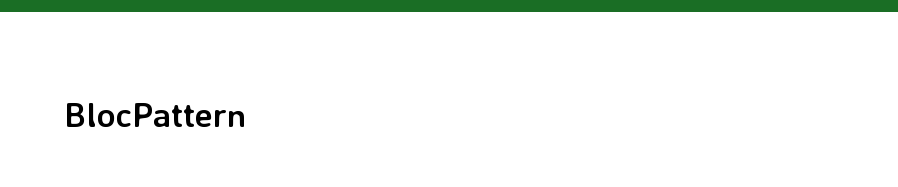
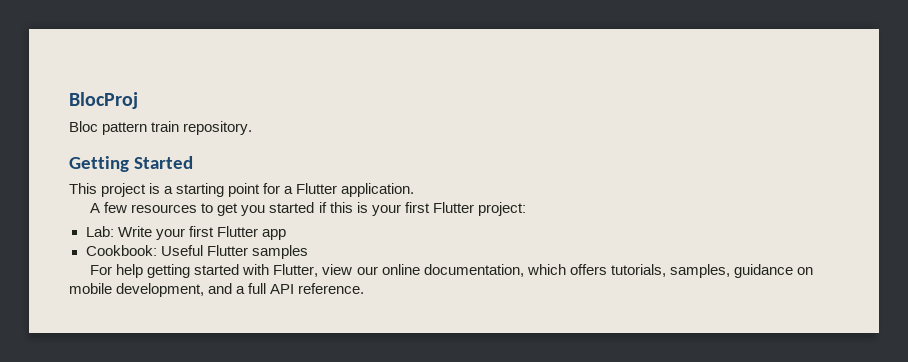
[65,103,246,127] BlocPattern -> [69,92,138,109] [69,121,253,135] [69,156,193,172] [69,183,415,197] [90,202,526,216] [85,226,286,240] [85,245,308,259] [90,264,813,278] [69,283,365,297] BlocProj // Bloc pattern train repository. // Getting Started // This project is a starting point for a Flutter application. // A few resources to get you started if this is your first Flutter project: // Lab: Write your first Flutter app // Cookbook: Useful Flutter samples // For help getting started with Flutter, view our online documentation, which offers tutorials, samples, guidance on mobile development, and a full API reference.

